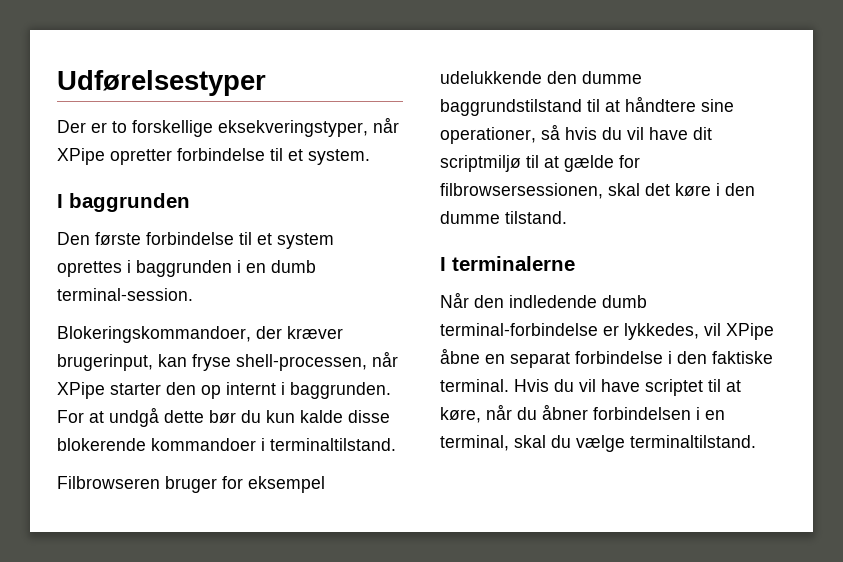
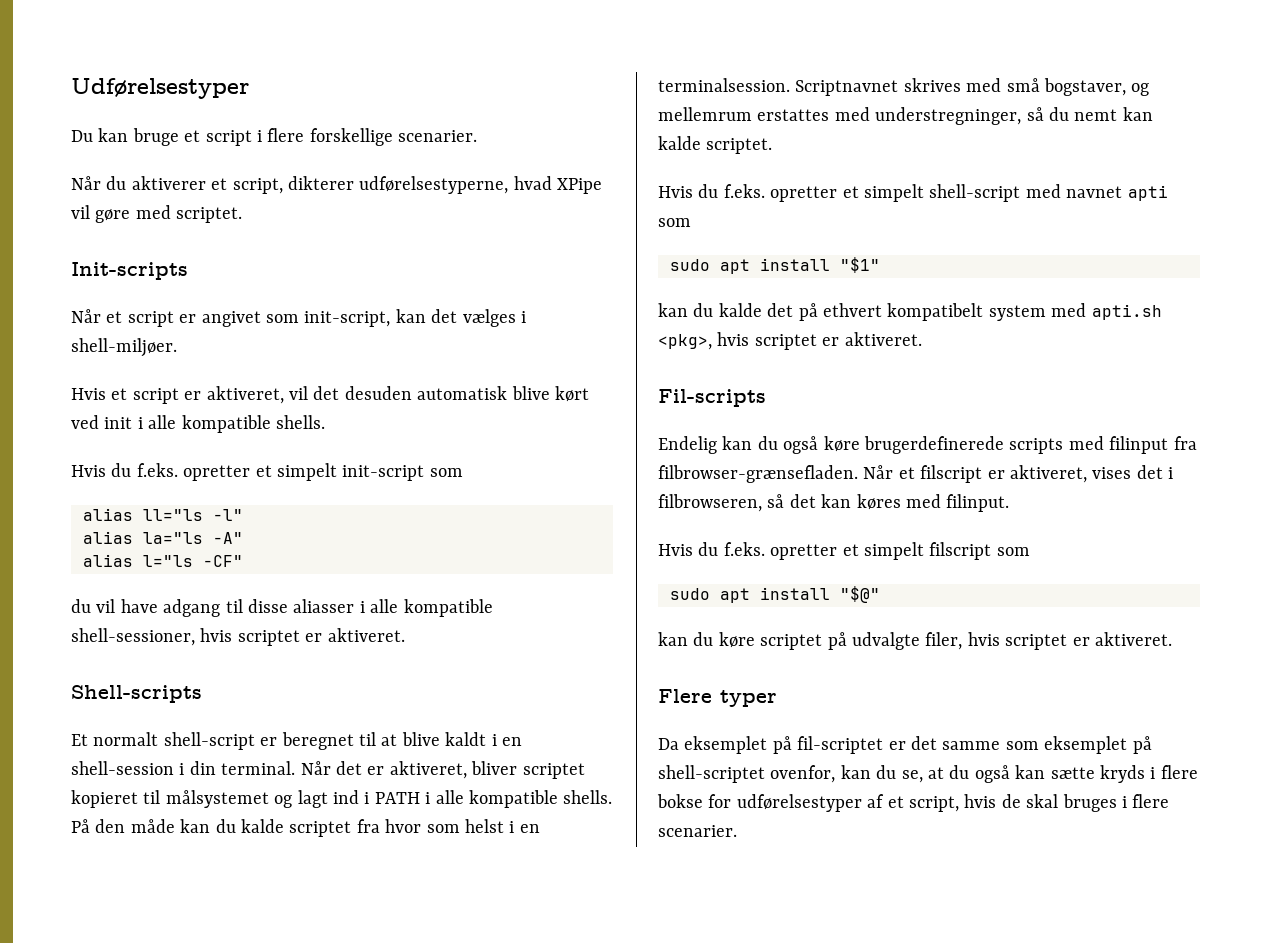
[57,117,399,137] [57,148,370,165] [57,193,190,212] [57,232,334,249] [57,260,316,277] [57,288,193,301] [57,326,343,343] [57,351,398,371] [57,382,391,399] [57,407,390,427] [57,438,396,451] [57,476,325,493] [440,71,642,84] [440,96,734,116] [440,124,712,144] [440,155,640,172] [440,183,755,199] [440,211,567,224] [440,256,575,271] [440,292,647,308] [440,323,774,340] [440,348,773,368] [440,379,741,396] [440,404,725,423] [440,435,756,452] Der er to forskellige eksekveringstyper, når XPipe opretter forbindelse til et system. // I baggrunden // Den første forbindelse til et system oprettes i baggrunden i en dumb terminal-session. // Blokeringskommandoer, der kræver brugerinput, kan fryse shell-processen, når XPipe starter den op internt i baggrunden. For at undgå dette bør du kun kalde disse blokerende kommandoer i terminaltilstand. // Filbrowseren bruger for eksempel udelukkende den dumme baggrundstilstand til at håndtere sine operationer, så hvis du vil have dit scriptmiljø til at gælde for filbrowsersessionen, skal det køre i den dumme tilstand. // I terminalerne // Når den indledende dumb terminal-forbindelse er lykkedes, vil XPipe åbne en separat forbindelse i den faktiske terminal. Hvis du vil have scriptet til at køre, når du åbner forbindelsen i en terminal, skal du vælge terminaltilstand. -> [71,128,478,146] [71,176,603,194] [71,205,243,223] [71,262,188,280] [71,309,526,327] [71,338,177,357] [71,386,589,404] [71,415,325,433] [71,463,463,481] [83,508,243,521] [83,531,243,544] [83,554,243,567] [71,599,493,617] [71,628,405,646] [71,685,202,703] [71,732,522,750] [71,761,585,779] [71,790,613,808] [71,819,540,837] [658,78,1150,96] [658,107,1153,125] [658,136,773,154] [658,184,1168,202] [658,218,691,227] [670,257,880,274] [658,303,1162,321] [658,332,922,350] [658,389,766,407] [658,436,1197,454] [658,465,1174,483] [658,494,1010,512] [658,542,1030,560] [670,586,880,603] [658,632,1172,650] [658,689,777,707] [658,736,1152,754] [658,765,1198,783] [657,794,1170,812] [658,825,737,837] Du kan bruge et script i flere forskellige scenarier. // Når du aktiverer et script, dikterer udførelsestyperne, hvad XPipe vil gøre med scriptet. // Init-scripts // Når et script er angivet som init-script, kan det vælges i shell-miljøer. // Hvis et script er aktiveret, vil det desuden automatisk blive kørt ved init i alle kompatible shells. // Hvis du f.eks. opretter et simpelt init-script som // alias ll="ls -l" // alias la="ls -A" // alias l="ls -CF" // du vil have adgang til disse aliasser i alle kompatible shell-sessioner, hvis scriptet er aktiveret. // Shell-scripts // Et normalt shell-script er beregnet til at blive kaldt i en shell-session i din terminal. Når det er aktiveret, bliver scriptet kopieret til målsystemet og lagt ind i PATH i alle kompatible shells. På den måde kan du kalde scriptet fra hvor som helst i en terminalsession. Scriptnavnet skrives med små bogstaver, og mellemrum erstattes med understregninger, så du nemt kan kalde scriptet. // Hvis du f.eks. opretter et simpelt shell-script med navnet apti som // sudo apt install "$1" // kan du kalde det på ethvert kompatibelt system med apti.sh <pkg>, hvis scriptet er aktiveret. // Fil-scripts // Endelig kan du også køre brugerdefinerede scripts med filinput fra filbrowser-grænsefladen. Når et filscript er aktiveret, vises det i filbrowseren, så det kan køres med filinput. // Hvis du f.eks. opretter et simpelt filscript som // sudo apt install "$@" // kan du køre scriptet på udvalgte filer, hvis scriptet er aktiveret. // Flere typer // Da eksemplet på fil-scriptet er det samme som eksemplet på shell-scriptet ovenfor, kan du se, at du også kan sætte kryds i flere bokse for udførelsestyper af et script, hvis de skal bruges i flere scenarier.

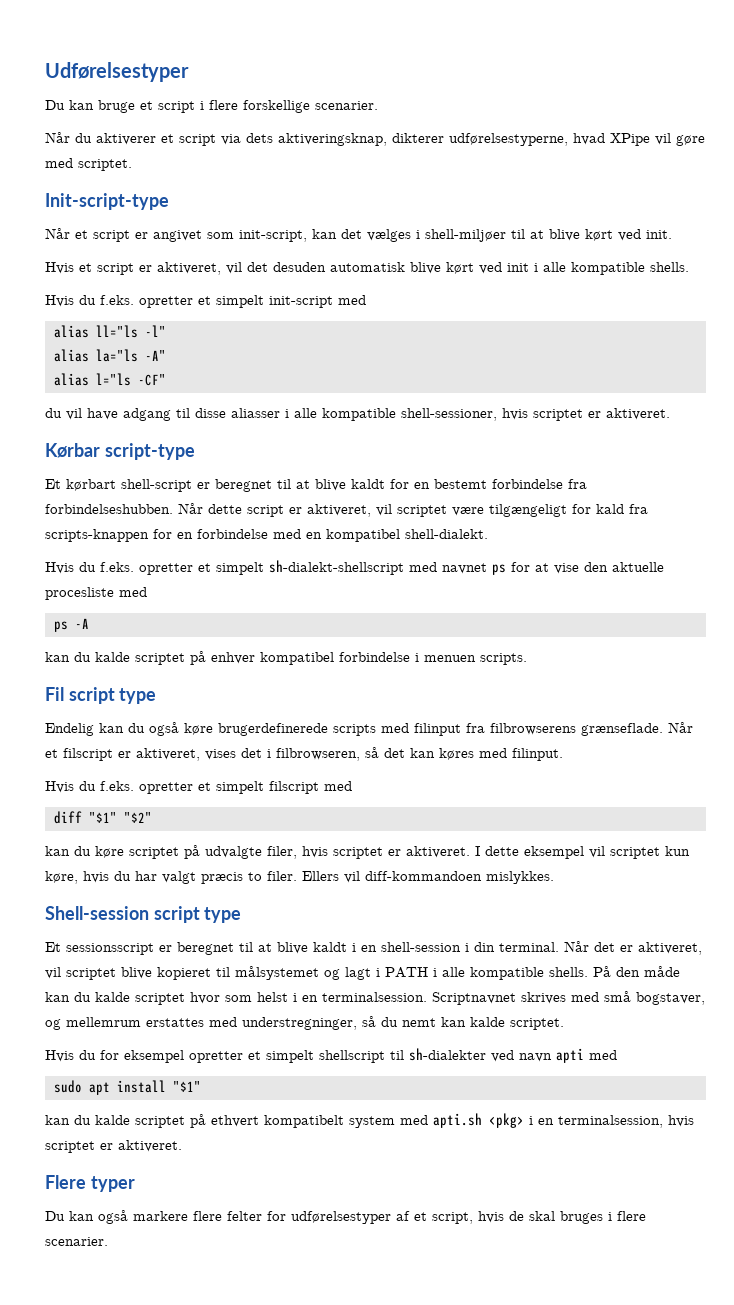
[232,178,283,194] script, -> [179,133,387,146] script via dets aktiveringsknap,
[71,262,188,280] Init-scripts -> [45,193,169,210] Init-script-type
[71,338,177,357] shell-miljøer. -> [425,229,672,242] shell-miljøer til at blive kørt ved init.
[429,468,463,477] som -> [338,295,366,305] med
[71,685,202,703] [71,732,159,746] Shell-scripts // Et normalt -> [45,443,195,460] [45,479,116,491] Kørbar script-type // Et kørbart
(487, 739) none -> [390,479,587,489] [45,503,648,517] [45,529,488,542] [45,560,664,575] [45,587,147,600] [53,618,89,632] [45,651,527,665] [45,687,157,704] [45,722,693,736] [45,747,563,761] [45,781,352,794] [53,811,152,824] [45,845,690,859] [45,871,554,884] [45,906,242,923] [45,942,347,955] for en bestemt forbindelse fra forbindelseshubben. Når dette script er aktiveret, vil scriptet være tilgængeligt for kald fra scripts-knappen for en forbindelse med en kompatibel shell-dialekt. // Hvis du f.eks. opretter et simpelt sh-dialekt-shellscript med navnet ps for at vise den aktuelle procesliste med // ps -A // kan du kalde scriptet på enhver kompatibel forbindelse i menuen scripts. // Fil script type // Endelig kan du også køre brugerdefinerede scripts med filinput fra filbrowserens grænseflade. Når et filscript er aktiveret, vises det i filbrowseren, så det kan køres med filinput. // Hvis du f.eks. opretter et simpelt filscript med // diff "$1" "$2" // kan du køre scriptet på udvalgte filer, hvis scriptet er aktiveret. I dette eksempel vil scriptet kun køre, hvis du har valgt præcis to filer. Ellers vil diff-kommandoen mislykkes. // Shell-session script type // Et sessionsscript er beregnet til at blive kaldt
[471,761,585,779] bliver scriptet -> [45,967,152,980] vil scriptet blive
[333,790,359,804] ind -> (371, 973) none
[356,819,380,833] fra -> (185, 999) none
[723,184,1168,202] [658,218,691,227] f.eks. opretter et simpelt shell-script med navnet apti som -> [100,1048,617,1063] for eksempel opretter et simpelt shellscript til sh-dialekter ved navn apti med
[767,303,794,317] det -> [135,1116,185,1128] scriptet
[658,332,922,350] [658,389,766,407] [658,436,1197,454] [658,465,1174,483] [658,494,1010,512] [658,542,1030,560] [670,586,880,603] [658,632,963,650] <pkg>, hvis scriptet er aktiveret. // Fil-scripts // Endelig kan du også køre brugerdefinerede scripts med filinput fra filbrowser-grænsefladen. Når et filscript er aktiveret, vises det i filbrowseren, så det kan køres med filinput. // Hvis du f.eks. opretter et simpelt filscript som // sudo apt install "$@" // kan du køre scriptet på udvalgte filer, -> [489,1113,663,1128] <pkg> i en terminalsession,
[658,736,1152,754] [658,765,1198,783] [657,794,703,808] Da eksemplet på fil-scriptet er det samme som eksemplet på shell-scriptet ovenfor, kan du se, at du også kan sætte kryds i flere bokse -> [45,1210,262,1224] Du kan også markere flere felter

